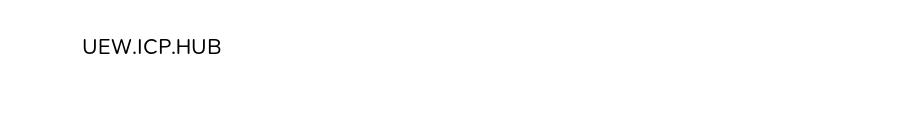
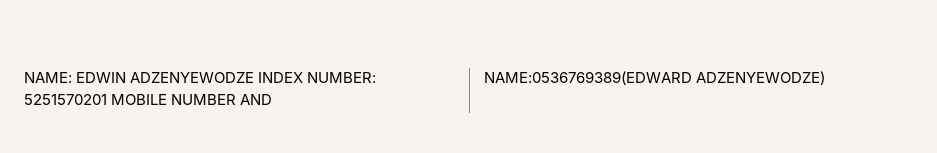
[82,38,222,55] UEW.ICP.HUB -> [24,72,377,83] [24,94,273,105] [484,71,826,85] NAME: EDWIN ADZENYEWODZE INDEX NUMBER: 5251570201 MOBILE NUMBER AND NAME:0536769389(EDWARD ADZENYEWODZE)

